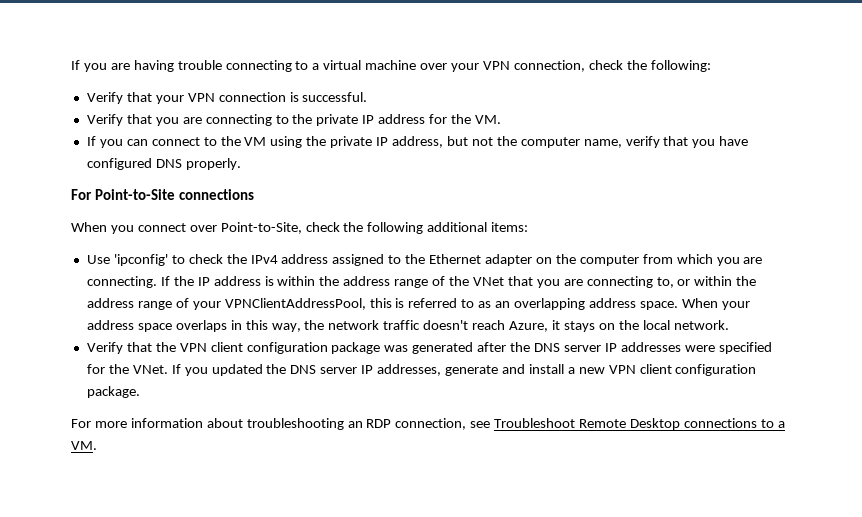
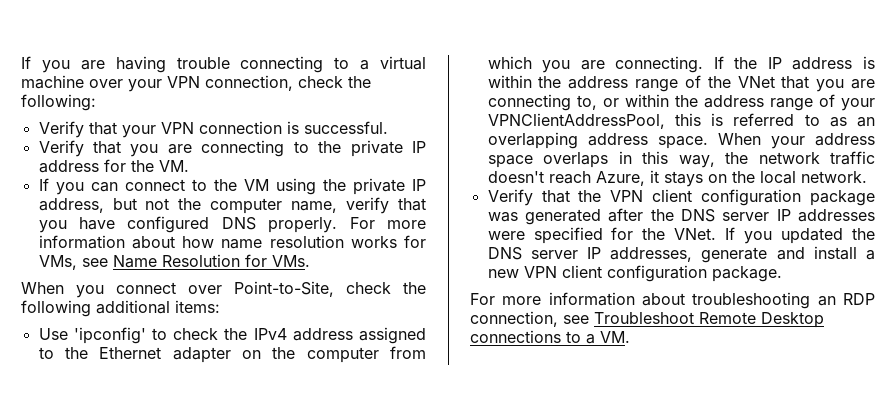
[71,189,254,200] // For Point-to-Site connections -> [349,217,426,229] [38,235,426,249] [38,254,310,270] For more information about how name resolution works for VMs, see Name Resolution for VMs.

